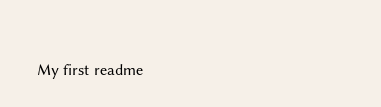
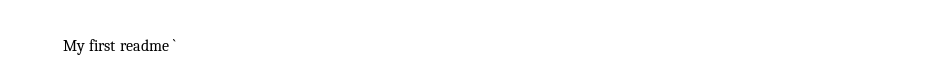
(143, 69) none -> [172,39,176,51] `

